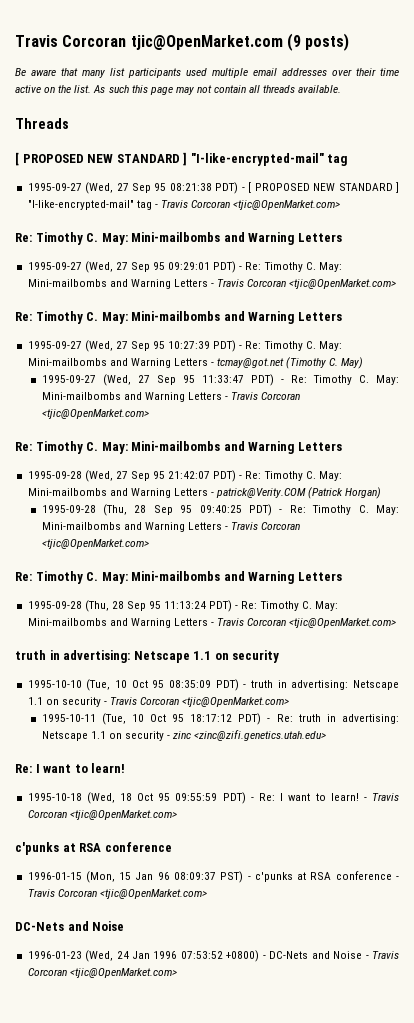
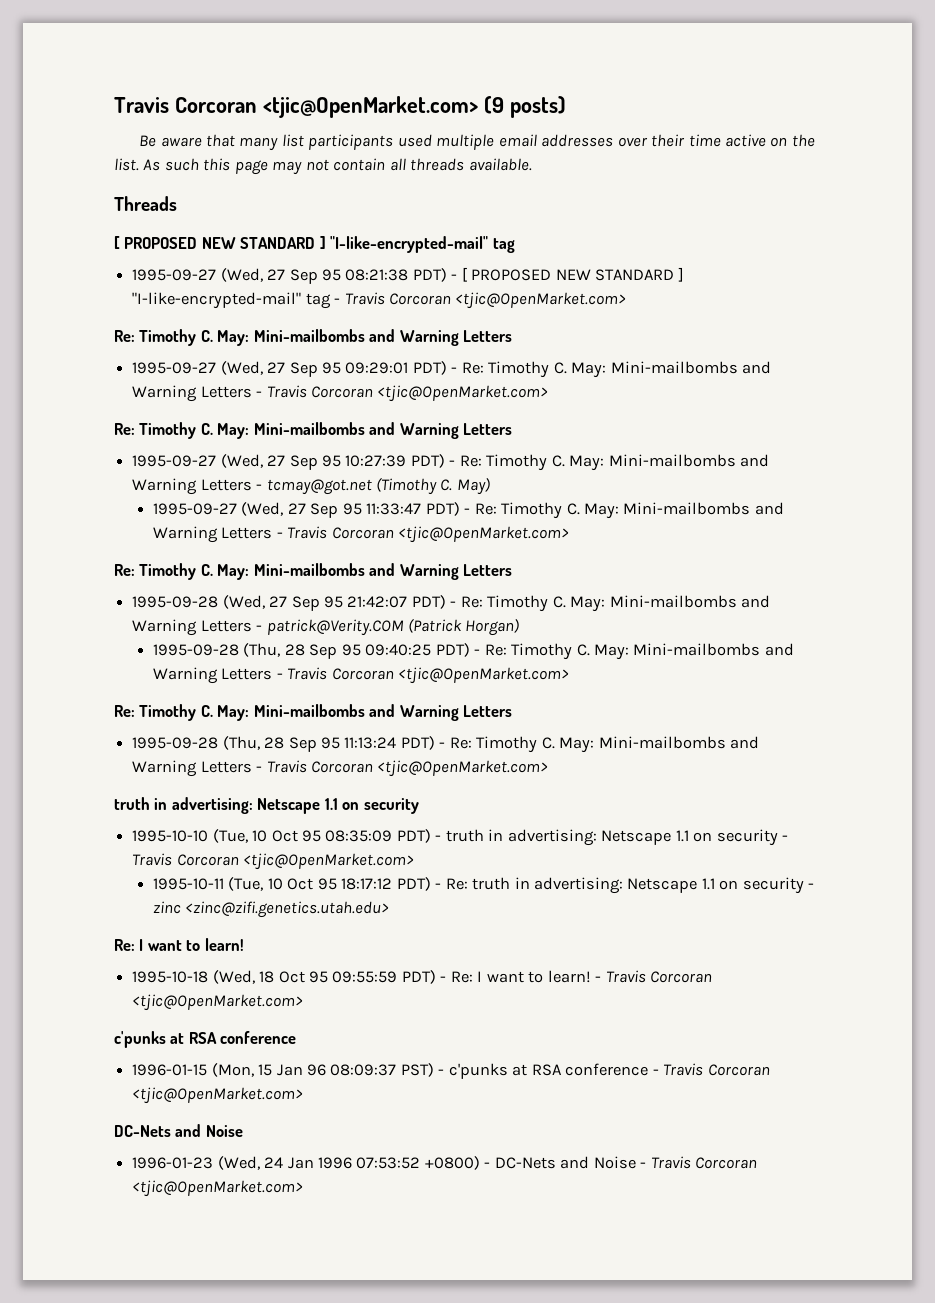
[15,35,283,50] Travis Corcoran tjic@OpenMarket.com -> [114,96,478,118] Travis Corcoran <tjic@OpenMarket.com>

